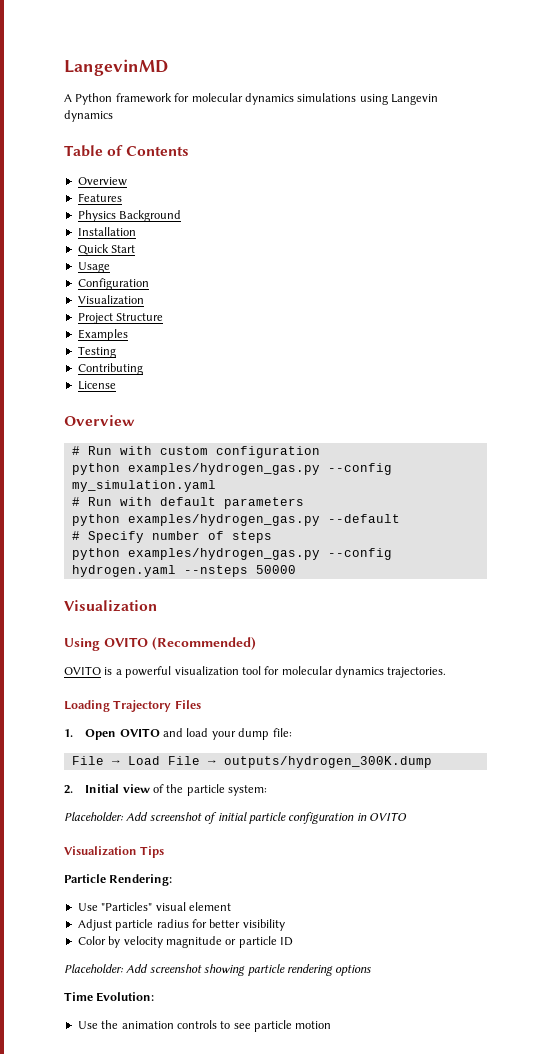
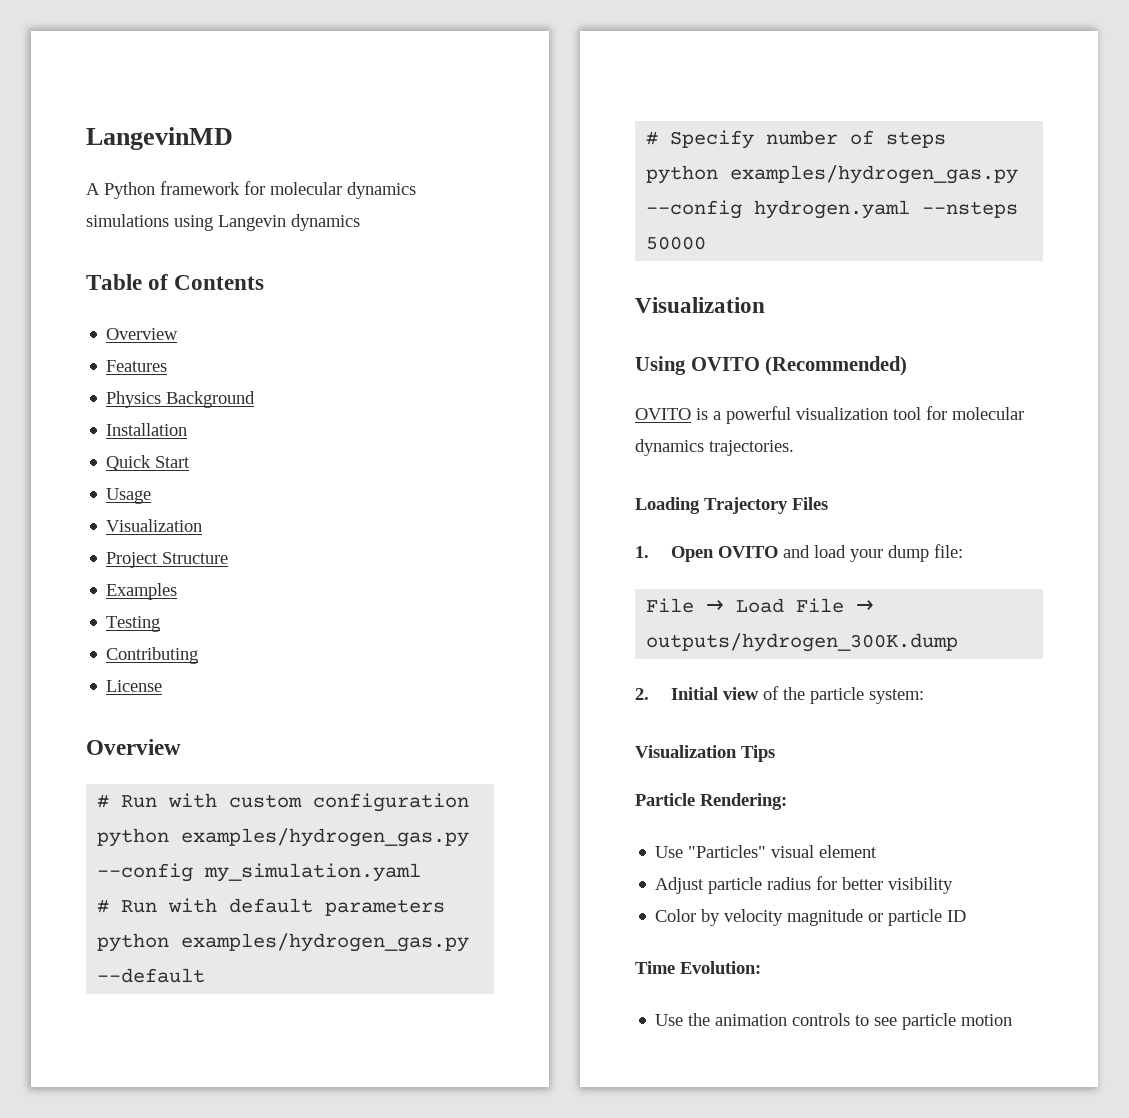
[77,278,149,290] // Configuration -> (152, 496) none
[64,812,407,824] // Placeholder: Add screenshot of initial particle configuration in OVITO -> (924, 696) none
[64,964,372,976] // Placeholder: Add screenshot showing particle rendering options -> (967, 916) none

